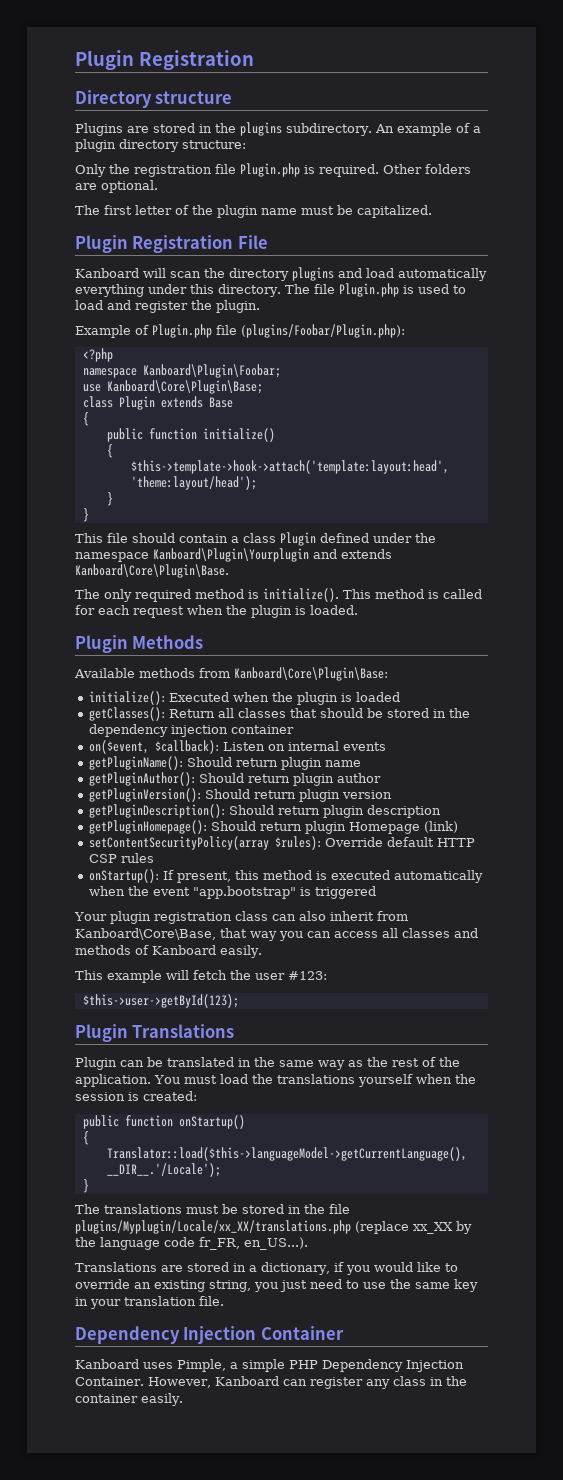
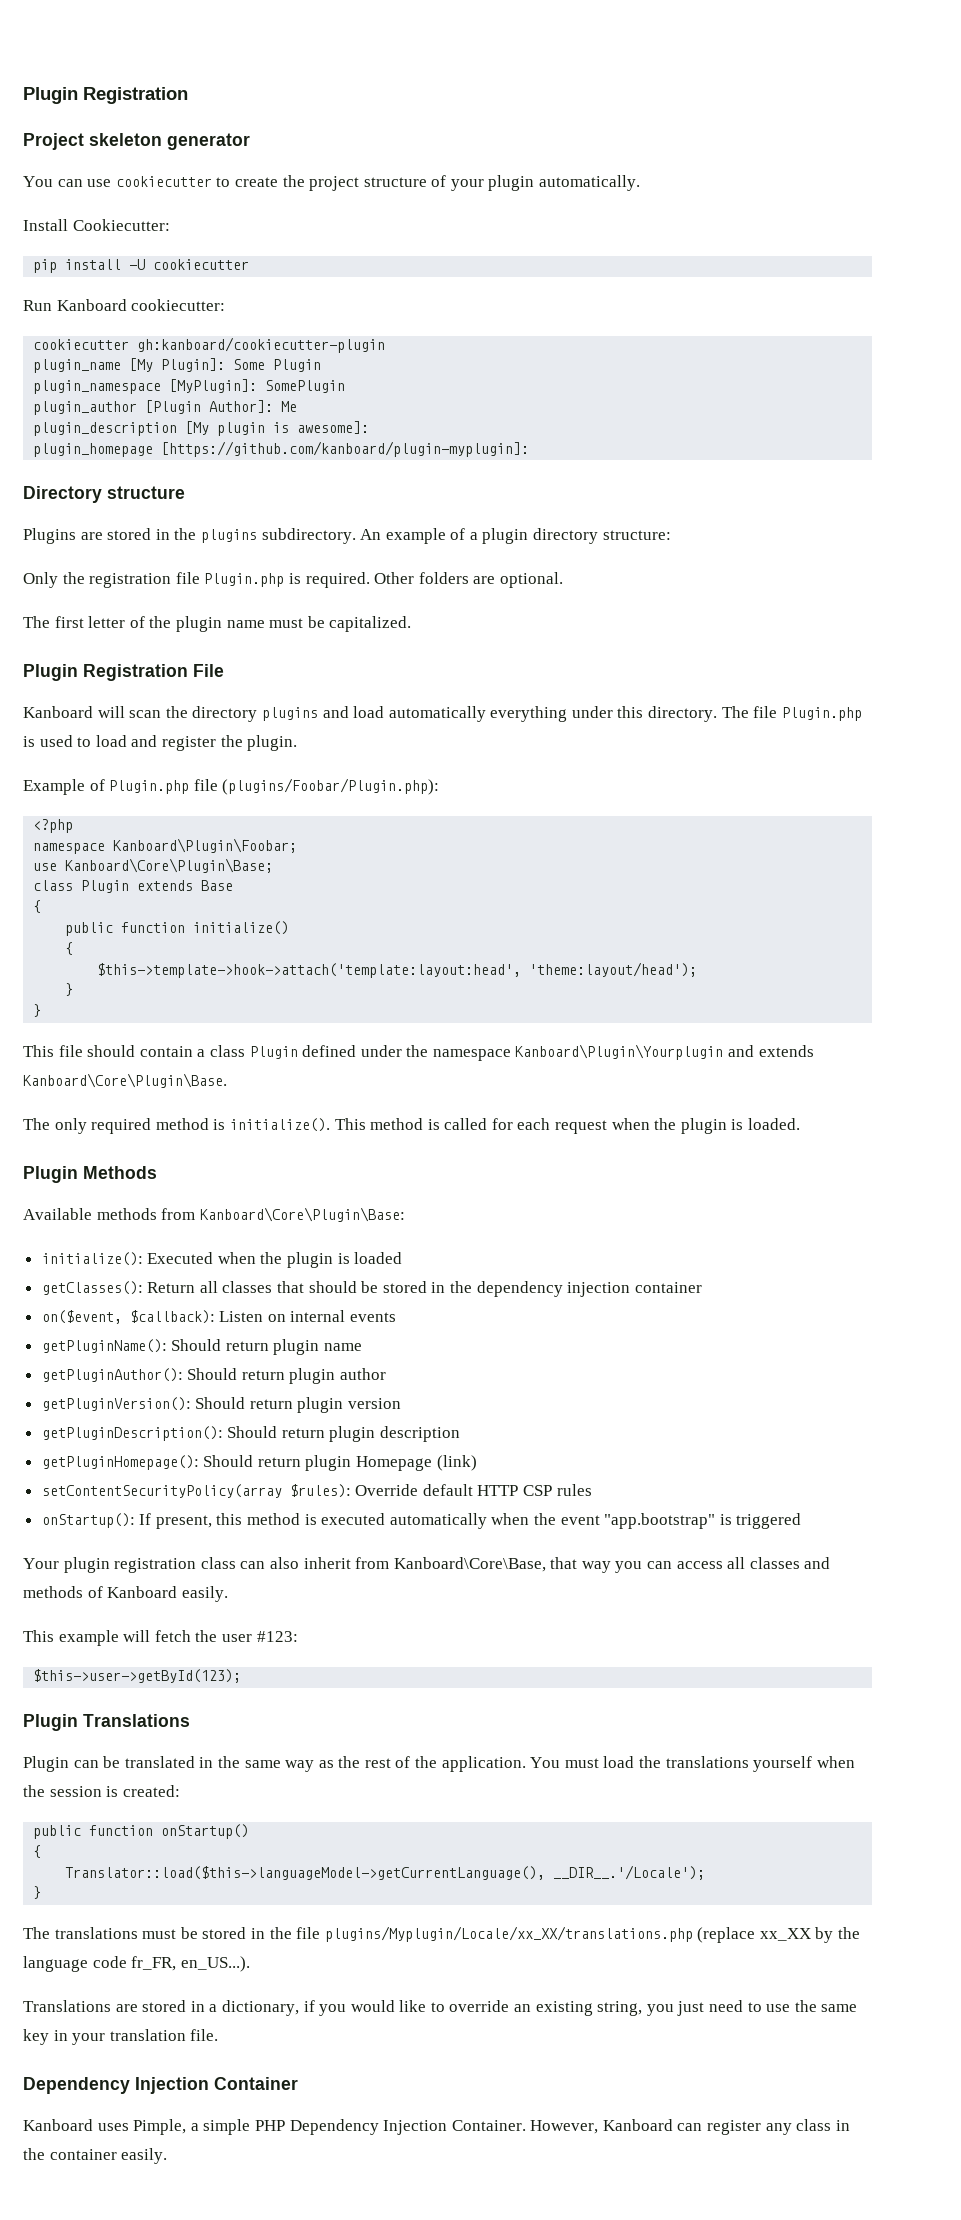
[75,50,254,70] Plugin Registration -> [23,87,188,104] [23,133,250,150] [23,175,641,191] [23,219,170,231] [33,259,250,273] [23,299,226,311] [33,337,386,353] [33,358,322,373] [33,379,346,394] [33,400,298,415] [33,421,370,436] [33,441,530,457] Plugin Registration // Project skeleton generator // You can use cookiecutter to create the project structure of your plugin automatically. // Install Cookiecutter: // pip install -U cookiecutter // Run Kanboard cookiecutter: // cookiecutter gh:kanboard/cookiecutter-plugin // plugin_name [My Plugin]: Some Plugin // plugin_namespace [MyPlugin]: SomePlugin // plugin_author [Plugin Author]: Me // plugin_description [My plugin is awesome]: // plugin_homepage [https://github.com/kanboard/plugin-myplugin]:

